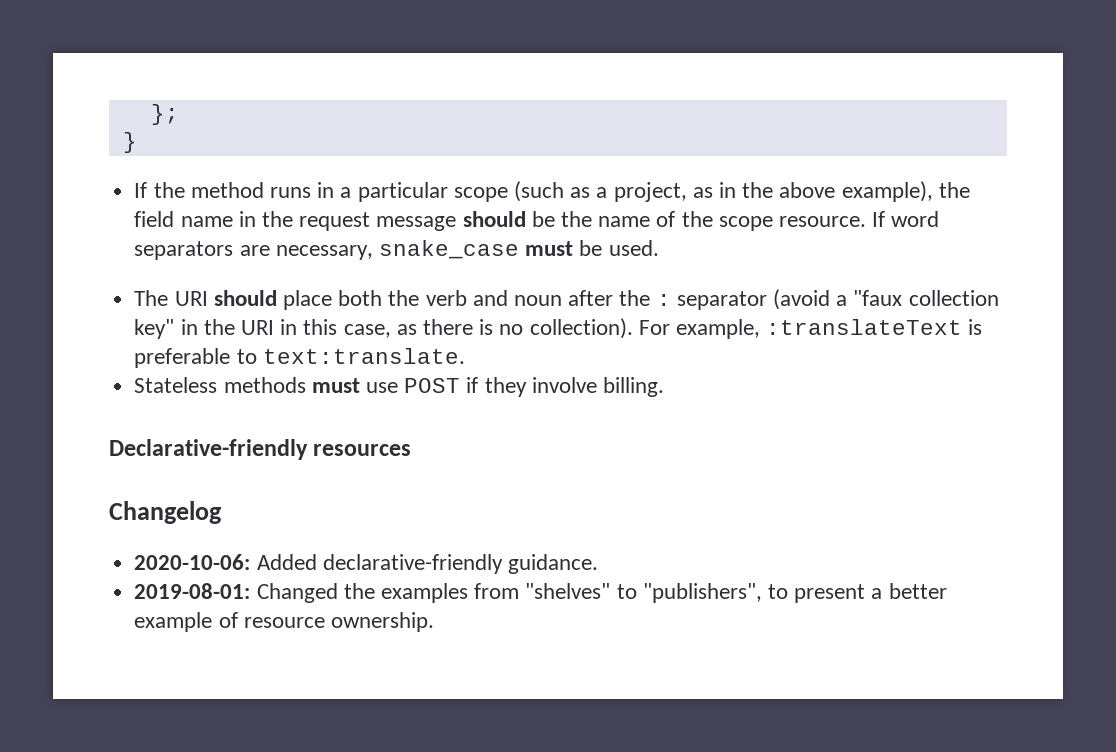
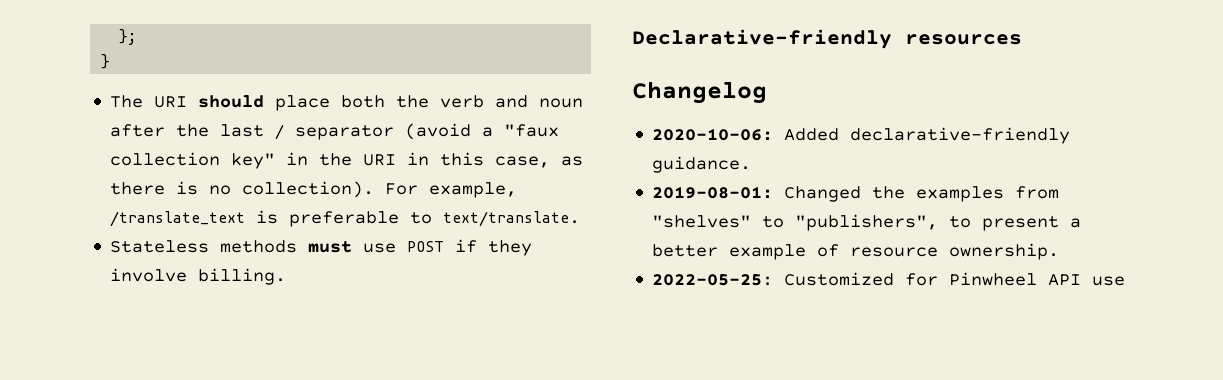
[134,181,970,202] [134,211,940,231] [134,240,659,260] // If the method runs in a particular scope (such as a project, as in the above example), the field name in the request message should be the name of the scope resource. If word separators are necessary, snake_case must be used. -> (111, 61) none
[656,294,671,306] : -> [220,124,285,140] last /
[766,319,963,335] :translateText -> [110,211,246,227] /translate_text
[262,348,465,364] text:translate. -> [443,211,581,227] text/translate.
(434, 622) none -> [652,272,1126,286] // 2022-05-25: Customized for Pinwheel API use

